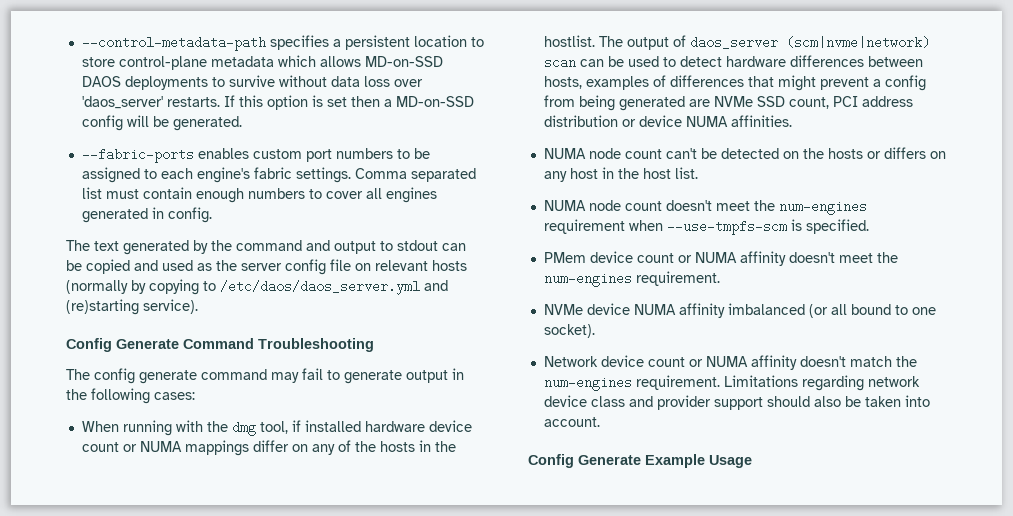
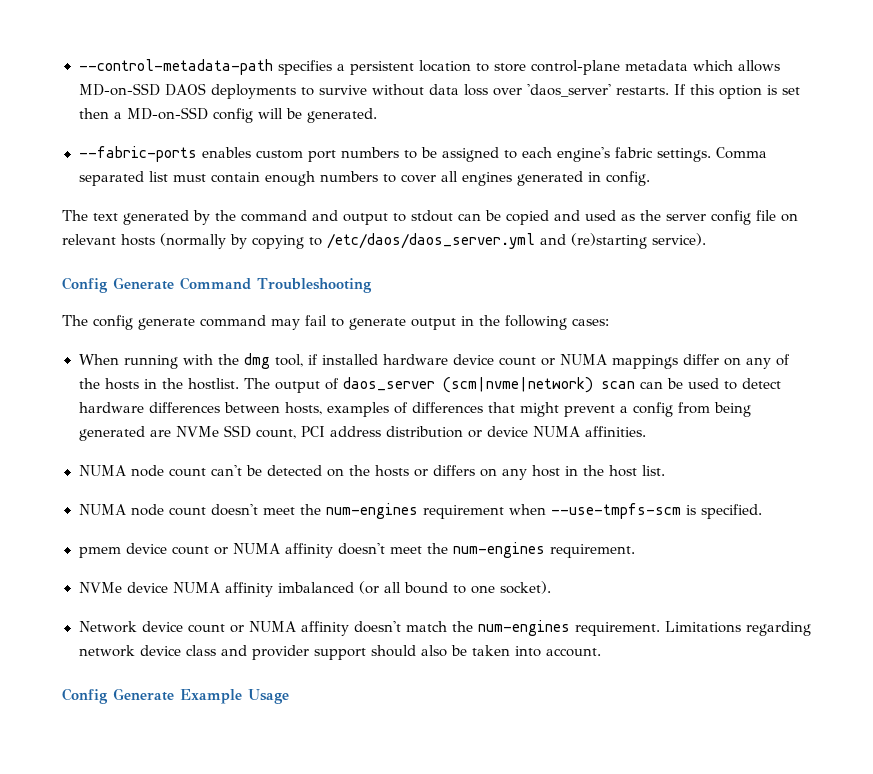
[543,252,586,263] PMem -> [78,547,121,558] pmem

